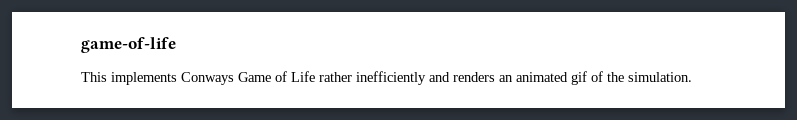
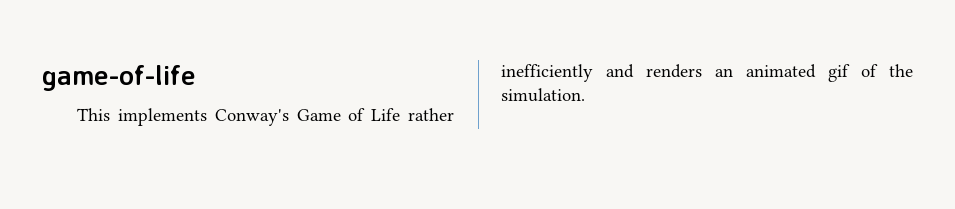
[181,72,234,85] Conways -> [214,109,289,126] Conway's

